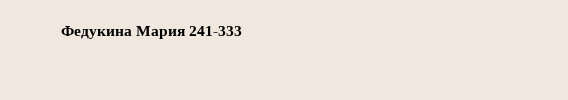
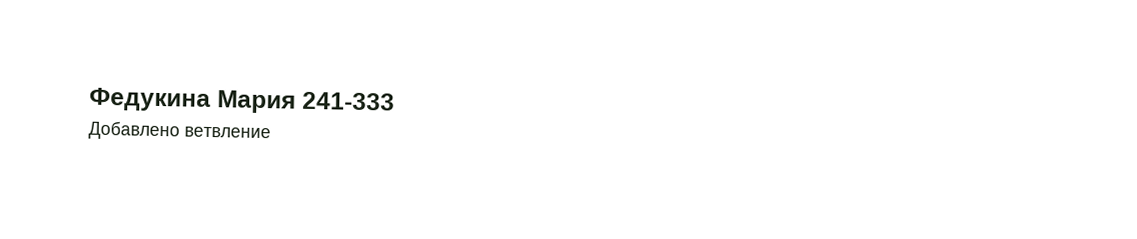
(243, 31) none -> [88,120,271,141] // Добавлено ветвление

